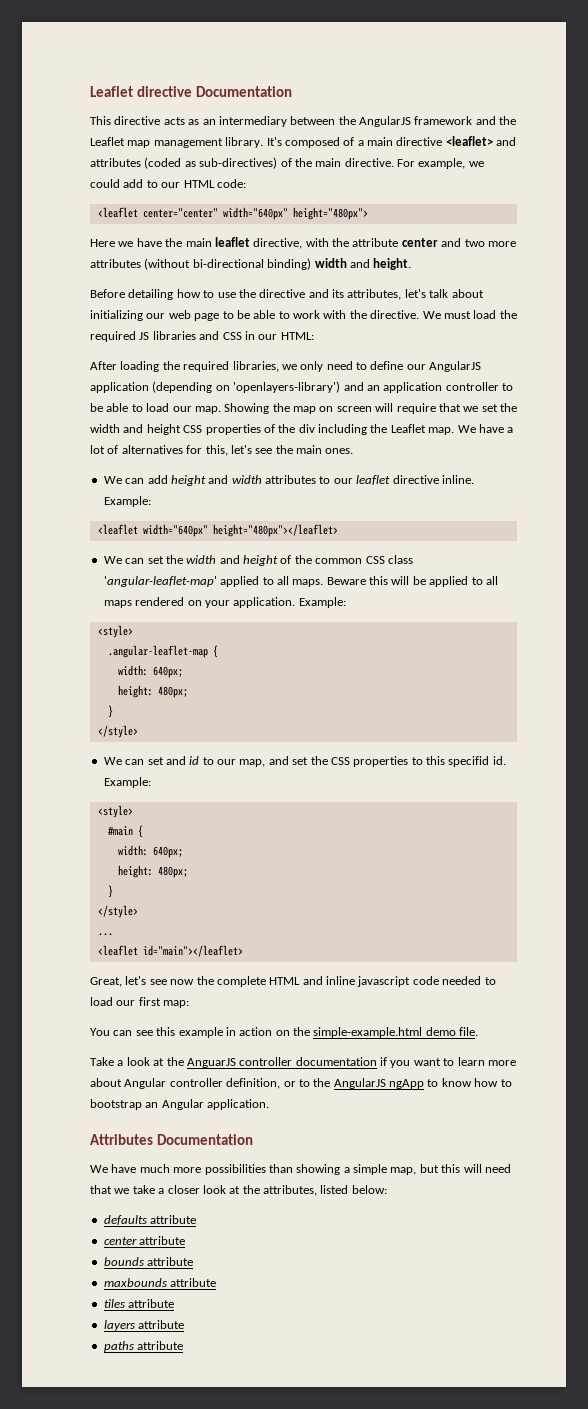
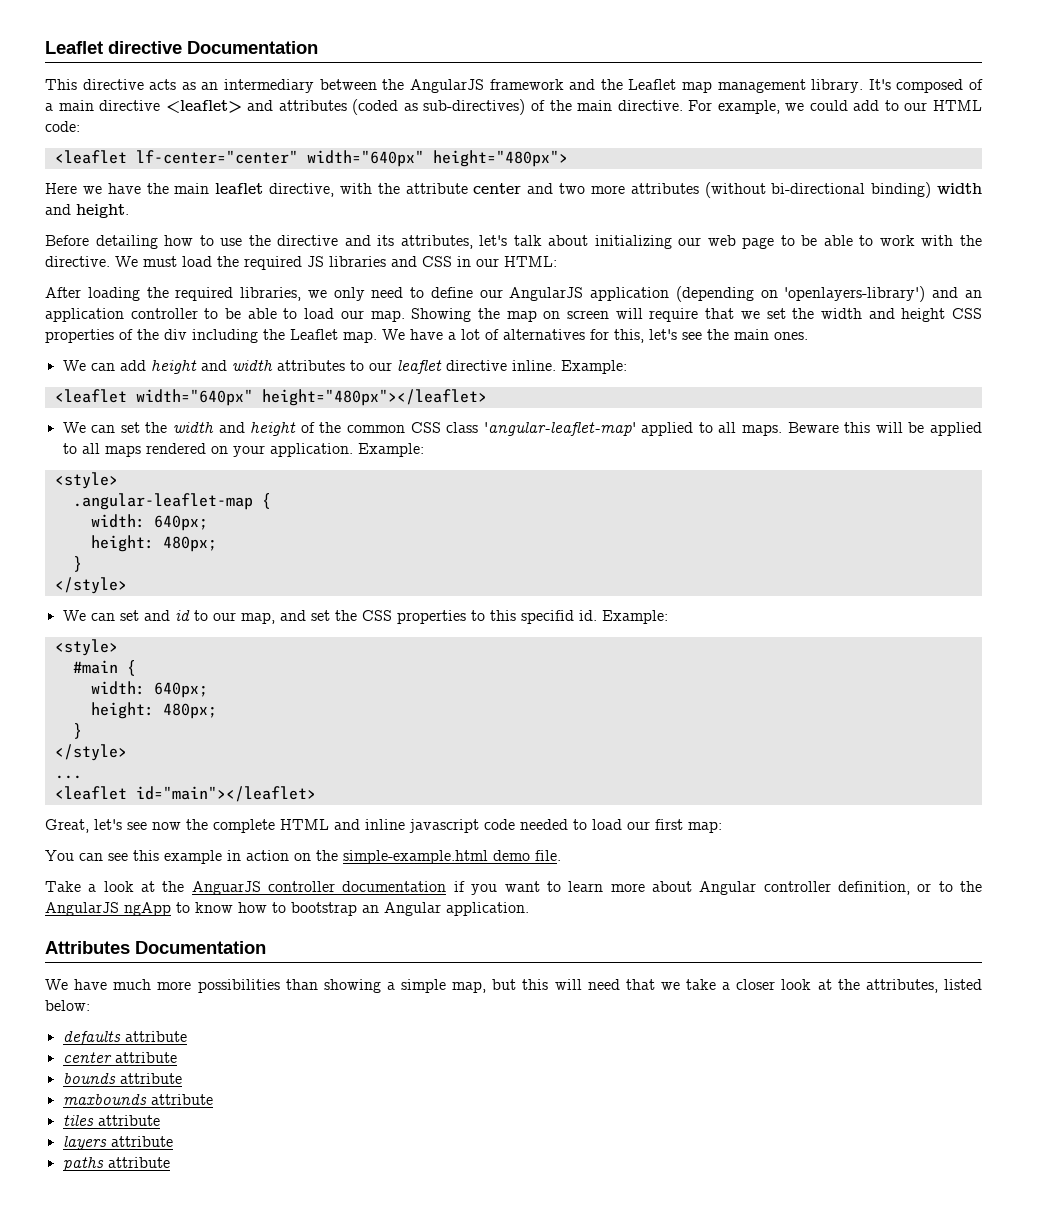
[142,208,218,218] center="center" -> [135,150,298,164] lf-center="center"

